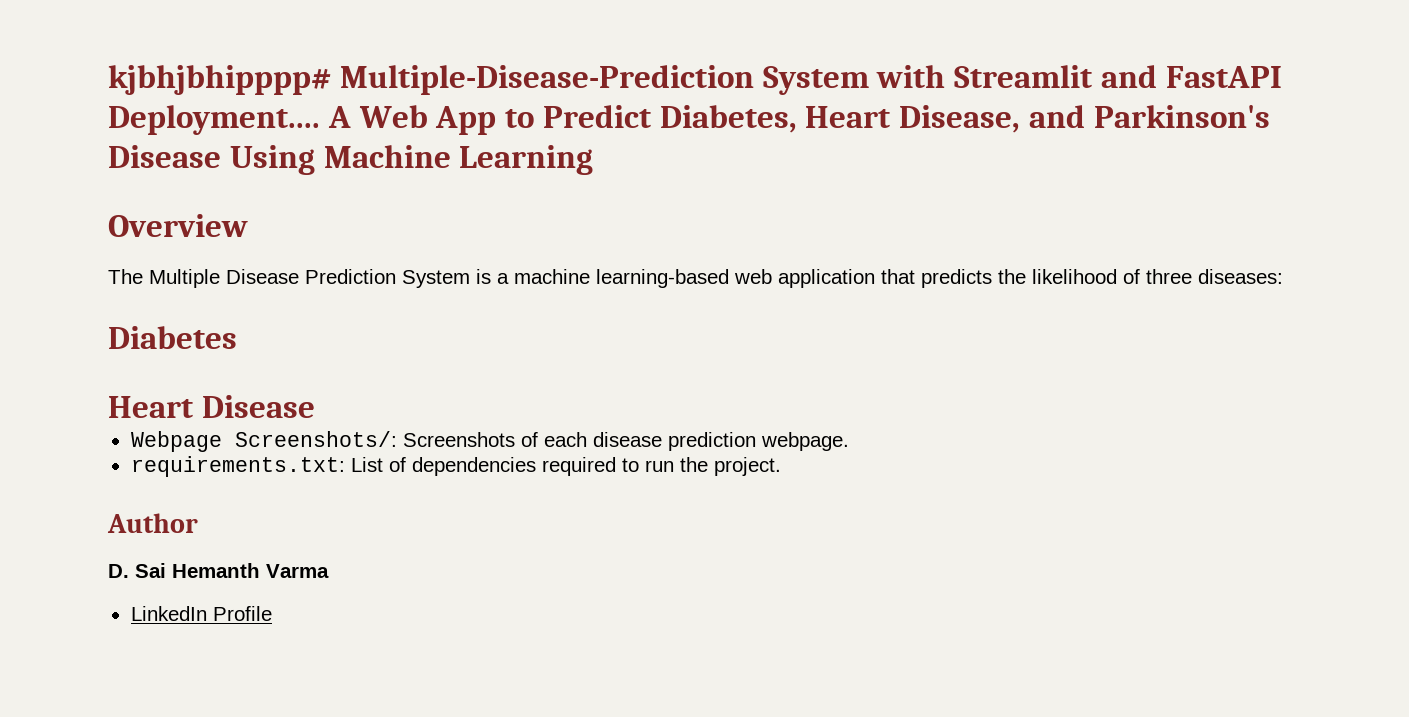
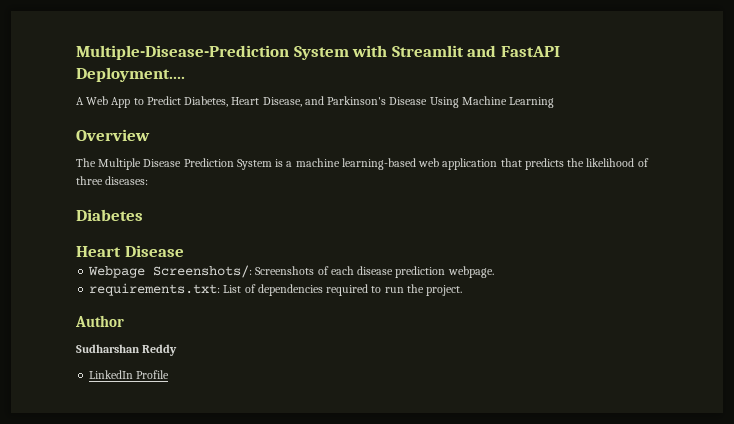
[108,65,331,95] kjbhjbhipppp# -> (76, 52) none
(320, 120) none -> (185, 74) //
[108,563,329,578] D. Sai Hemanth Varma -> [76,344,178,356] Sudharshan Reddy

